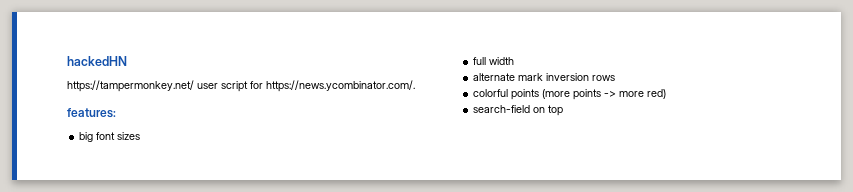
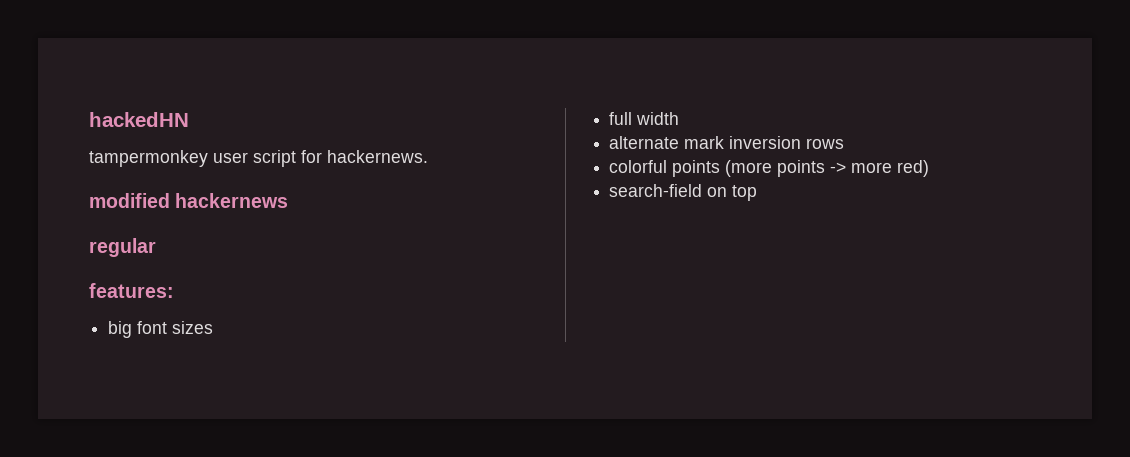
[67,80,194,92] https://tampermonkey.net/ -> [89,150,208,167] tampermonkey
[266,80,415,92] https://news.ycombinator.com/. -> [327,150,428,163] [89,193,289,208] [89,238,156,257] hackernews. // modified hackernews // regular

